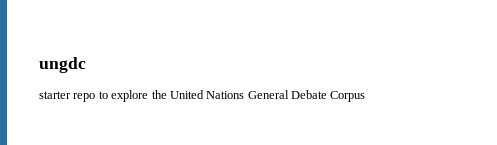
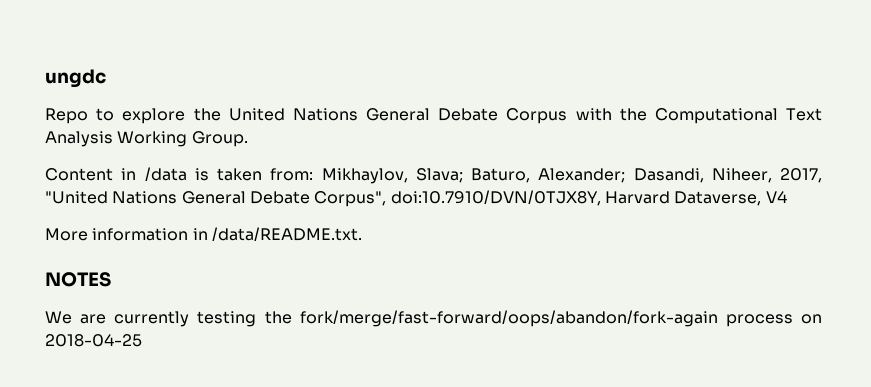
[39,91,96,102] starter repo -> [45,108,88,124] Repo
(366, 96) none -> [575,108,822,124] [45,131,248,147] [45,167,822,184] [45,190,787,207] [45,227,362,241] [45,272,111,287] [45,310,822,327] [45,334,142,347] with the Computational Text Analysis Working Group. // Content in /data is taken from: Mikhaylov, Slava; Baturo, Alexander; Dasandi, Niheer, 2017, "United Nations General Debate Corpus", doi:10.7910/DVN/0TJX8Y, Harvard Dataverse, V4 // More information in /data/README.txt. // NOTES // We are currently testing the fork/merge/fast-forward/oops/abandon/fork-again process on 2018-04-25

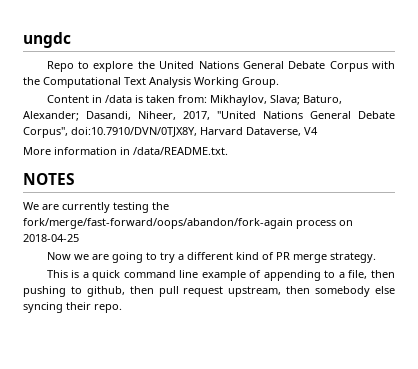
(142, 340) none -> [46,252,376,263] [46,270,396,281] [23,286,396,297] [23,302,122,313] // Now we are going to try a different kind of PR merge strategy. // This is a quick command line example of appending to a file, then pushing to github, then pull request upstream, then somebody else syncing their repo.

